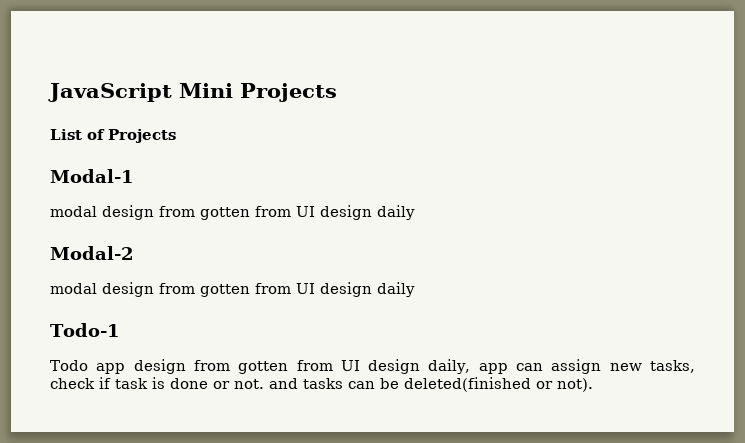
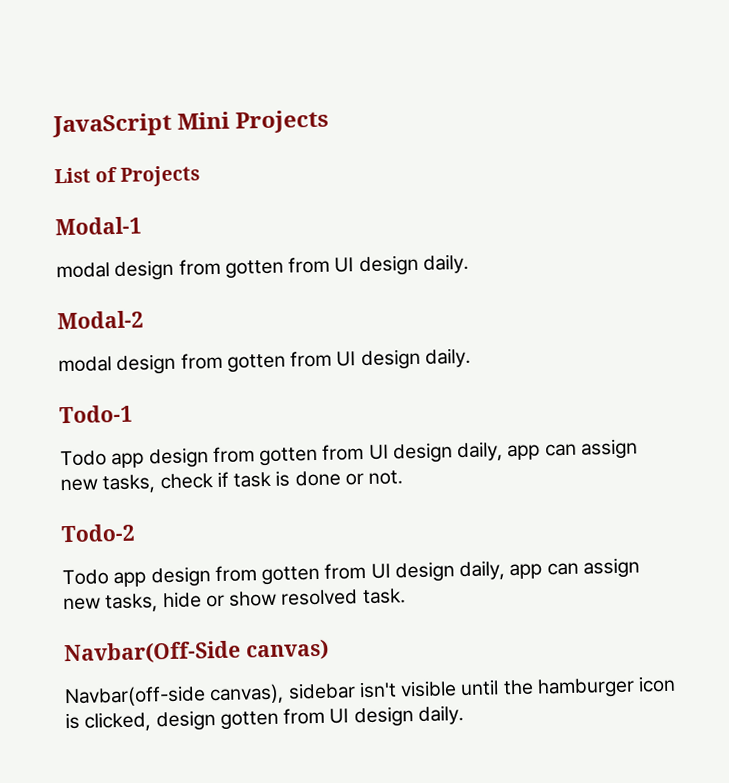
[377,205,415,220] daily -> [422,253,469,274] daily.
[377,282,415,297] daily -> [424,347,471,368] daily.
[269,377,593,392] and tasks can be deleted(finished or not). -> [61,523,135,543] [62,557,640,588] [63,588,406,613] [64,638,329,665] [64,675,677,708] [65,705,464,732] // Todo-2 // Todo app design from gotten from UI design daily, app can assign new tasks, hide or show resolved task. // Navbar(Off-Side canvas) // Navbar(off-side canvas), sidebar isn't visible until the hamburger icon is clicked, design gotten from UI design daily.

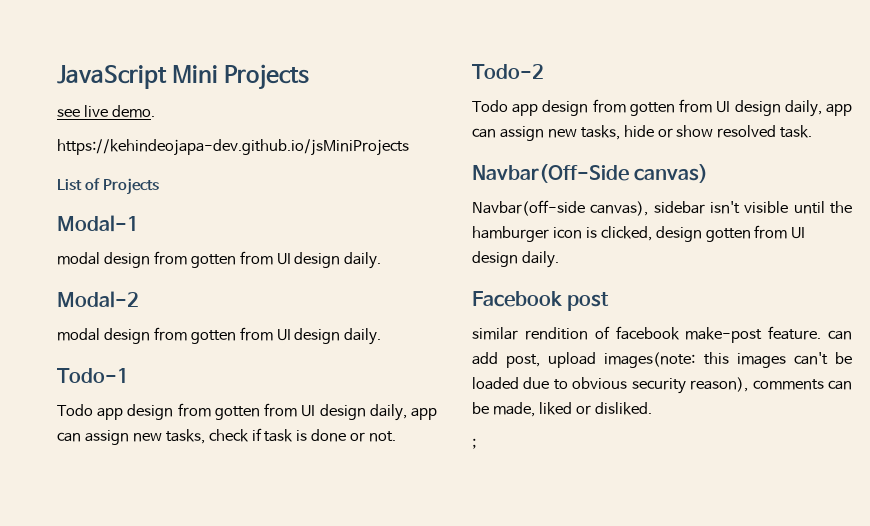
(330, 121) none -> [57,105,155,118] [57,139,409,156] // see live demo. // https://kehindeojapa-dev.github.io/jsMiniProjects
(464, 715) none -> [472,291,610,311] [472,326,852,343] [472,352,852,368] [472,377,852,394] [472,402,652,417] [472,438,476,449] // Facebook post // similar rendition of facebook make-post feature. can add post, upload images(note: this images can't be loaded due to obvious security reason), comments can be made, liked or disliked. // ;

